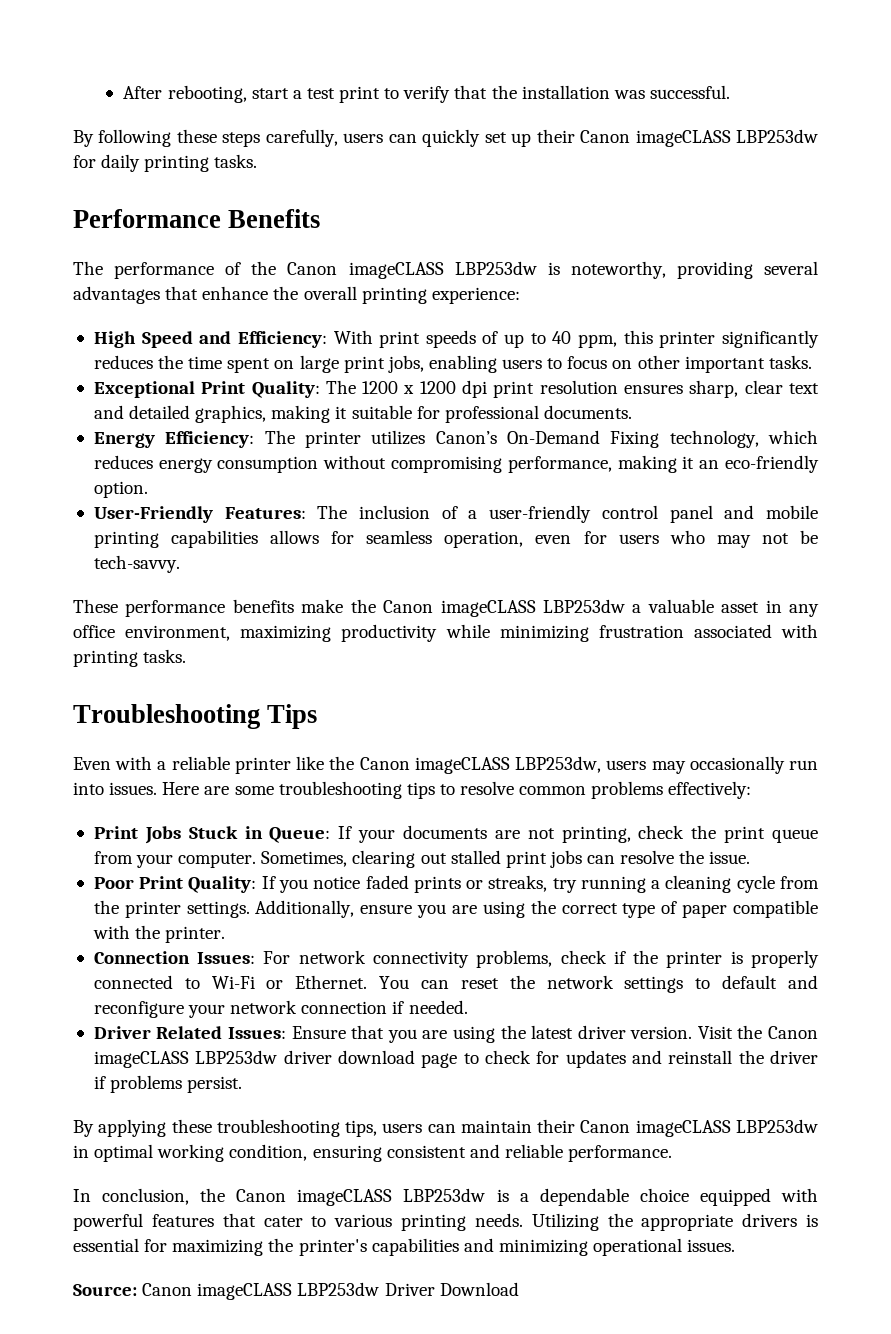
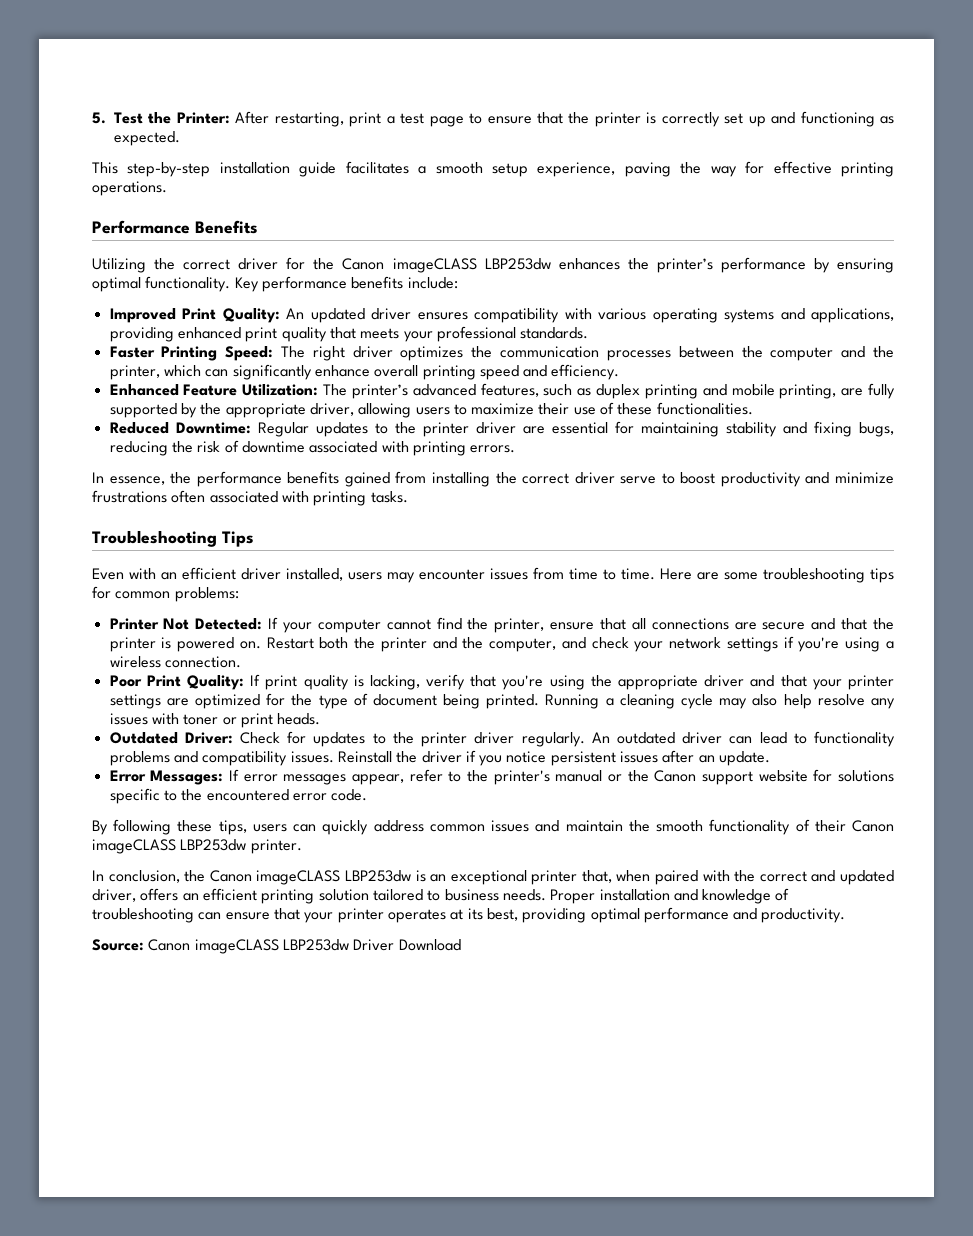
[123,85,730,103] [73,129,818,147] [73,154,258,172] [73,209,321,228] [73,261,819,279] [73,286,520,304] [93,330,819,348] [93,355,812,373] [93,380,819,398] [93,405,632,423] [93,430,818,448] [93,455,819,473] [93,481,148,498] [93,505,819,523] [93,530,818,548] [93,555,180,573] [73,599,819,617] [73,624,684,642] After rebooting, start a test print to verify that the installation was successful. // By following these steps carefully, users can quickly set up their Canon imageCLASS LBP253dw for daily printing tasks. // Performance Benefits // The performance of the Canon imageCLASS LBP253dw is noteworthy, providing several advantages that enhance the overall printing experience: // High Speed and Efficiency: With print speeds of up to 40 ppm, this printer significantly reduces the time spent on large print jobs, enabling users to focus on other important tasks. // Exceptional Print Quality: The 1200 x 1200 dpi print resolution ensures sharp, clear text and detailed graphics, making it suitable for professional documents. // Energy Efficiency: The printer utilizes Canon’s On-Demand Fixing technology, which reduces energy consumption without compromising performance, making it an eco-friendly option. // User-Friendly Features: The inclusion of a user-friendly control panel and mobile printing capabilities allows for seamless operation, even for users who may not be tech-savvy. // These performance benefits make the Canon imageCLASS LBP253dw a valuable asset in any office environment, maximizing productivity while minimizing frustration -> [92,111,895,127] [114,131,180,146] [92,161,895,177] [92,181,167,196] [92,220,258,234] [92,257,894,273] [92,276,458,292] [109,308,894,323] [109,326,589,342] [109,346,894,361] [109,364,620,380] [109,383,896,399] [109,402,753,418] [109,421,894,437] [109,440,516,456] [92,471,894,487] [92,490,206,503] 5. Test the Printer: After restarting, print a test page to ensure that the printer is correctly set up and functioning as expected. // This step-by-step installation guide facilitates a smooth setup experience, paving the way for effective printing operations. // Performance Benefits // Utilizing the correct driver for the Canon imageCLASS LBP253dw enhances the printer’s performance by ensuring optimal functionality. Key performance benefits include: // Improved Print Quality: An updated driver ensures compatibility with various operating systems and applications, providing enhanced print quality that meets your professional standards. // Faster Printing Speed: The right driver optimizes the communication processes between the computer and the printer, which can significantly enhance overall printing speed and efficiency. // Enhanced Feature Utilization: The printer’s advanced features, such as duplex printing and mobile printing, are fully supported by the appropriate driver, allowing users to maximize their use of these functionalities. // Reduced Downtime: Regular updates to the printer driver are essential for maintaining stability and fixing bugs, reducing the risk of downtime associated with printing errors. // In essence, the performance benefits gained from installing the correct driver serve to boost productivity and minimize frustrations often
[157,756,819,774] [73,782,158,795] a reliable printer like the Canon imageCLASS LBP253dw, users may occasionally run into issues. -> [161,567,655,583] an efficient driver installed, users may encounter issues from time to time.
[439,781,752,799] [93,825,818,844] [93,850,751,868] [93,875,819,893] [93,900,818,918] [92,925,226,943] [93,950,819,968] [93,975,818,993] [93,1000,468,1018] [93,1025,818,1043] [93,1050,819,1068] [93,1075,243,1093] [73,1119,818,1137] [73,1144,673,1162] to resolve common problems effectively: // Print Jobs Stuck in Queue: If your documents are not printing, check the print queue from your computer. Sometimes, clearing out stalled print jobs can resolve the issue. // Poor Print Quality: If you notice faded prints or streaks, try running a cleaning cycle from the printer settings. Additionally, ensure you are using the correct type of paper compatible with the printer. // Connection Issues: For network connectivity problems, check if the printer is properly connected to Wi-Fi or Ethernet. You can reset the network settings to default and reconfigure your network connection if needed. // Driver Related Issues: Ensure that you are using the latest driver version. Visit the Canon imageCLASS LBP253dw driver download page to check for updates and reinstall the driver if problems persist. // By applying these troubleshooting tips, users can maintain their Canon imageCLASS LBP253dw in optimal working condition, ensuring consistent and reliable performance. -> [92,586,239,602] [109,617,895,633] [109,636,894,652] [109,656,241,668] [109,674,894,690] [109,693,895,709] [109,713,321,728] [109,731,895,747] [109,750,771,766] [109,769,894,785] [109,788,368,804] [92,819,895,835] [92,839,302,854] for common problems: // Printer Not Detected: If your computer cannot find the printer, ensure that all connections are secure and that the printer is powered on. Restart both the printer and the computer, and check your network settings if you're using a wireless connection. // Poor Print Quality: If print quality is lacking, verify that you're using the appropriate driver and that your printer settings are optimized for the type of document being printed. Running a cleaning cycle may also help resolve any issues with toner or print heads. // Outdated Driver: Check for updates to the printer driver regularly. An outdated driver can lead to functionality problems and compatibility issues. Reinstall the driver if you notice persistent issues after an update. // Error Messages: If error messages appear, refer to the printer's manual or the Canon support website for solutions specific to the encountered error code. // By following these tips, users can quickly address common issues and maintain the smooth functionality of their Canon imageCLASS LBP253dw printer.
[519,1188,819,1206] [73,1213,819,1231] [73,1238,736,1256] a dependable choice equipped with powerful features that cater to various printing needs. Utilizing the appropriate drivers is essential for maximizing the printer's capabilities and minimizing operational issues. -> [430,870,895,885] [92,888,790,904] [92,907,846,923] an exceptional printer that, when paired with the correct and updated driver, offers an efficient printing solution tailored to business needs. Proper installation and knowledge of troubleshooting can ensure that your printer operates at its best, providing optimal performance and productivity.

